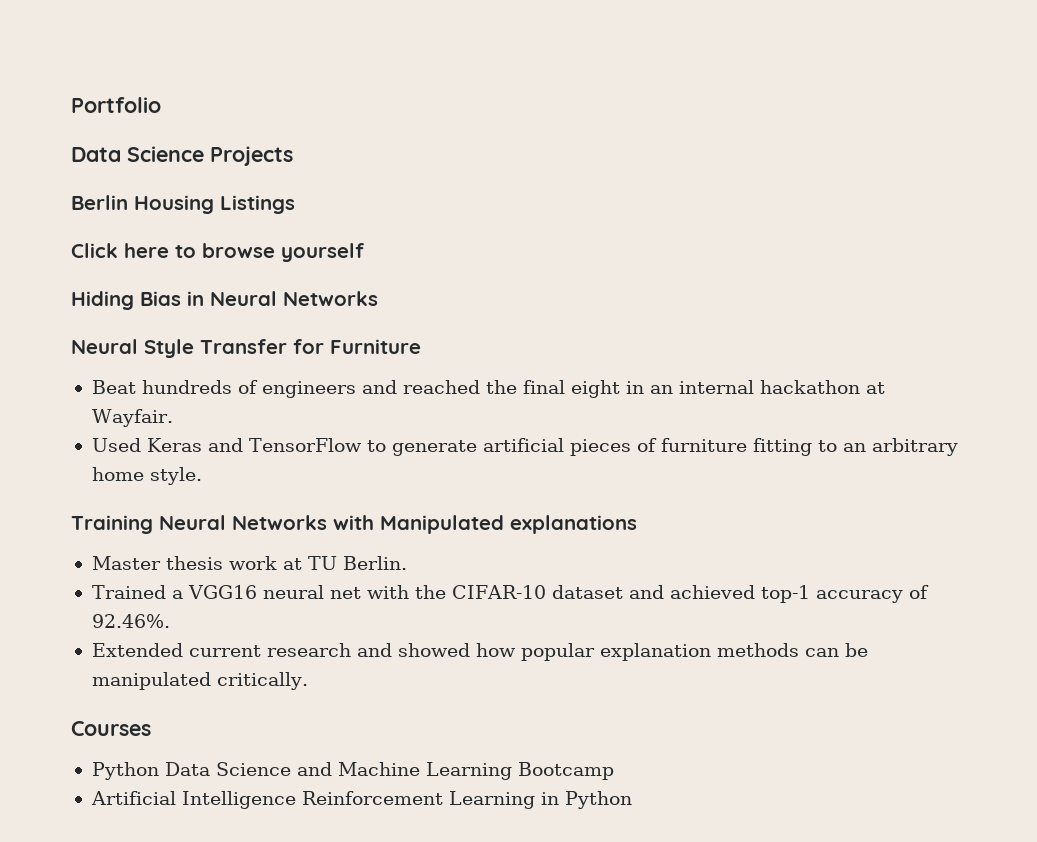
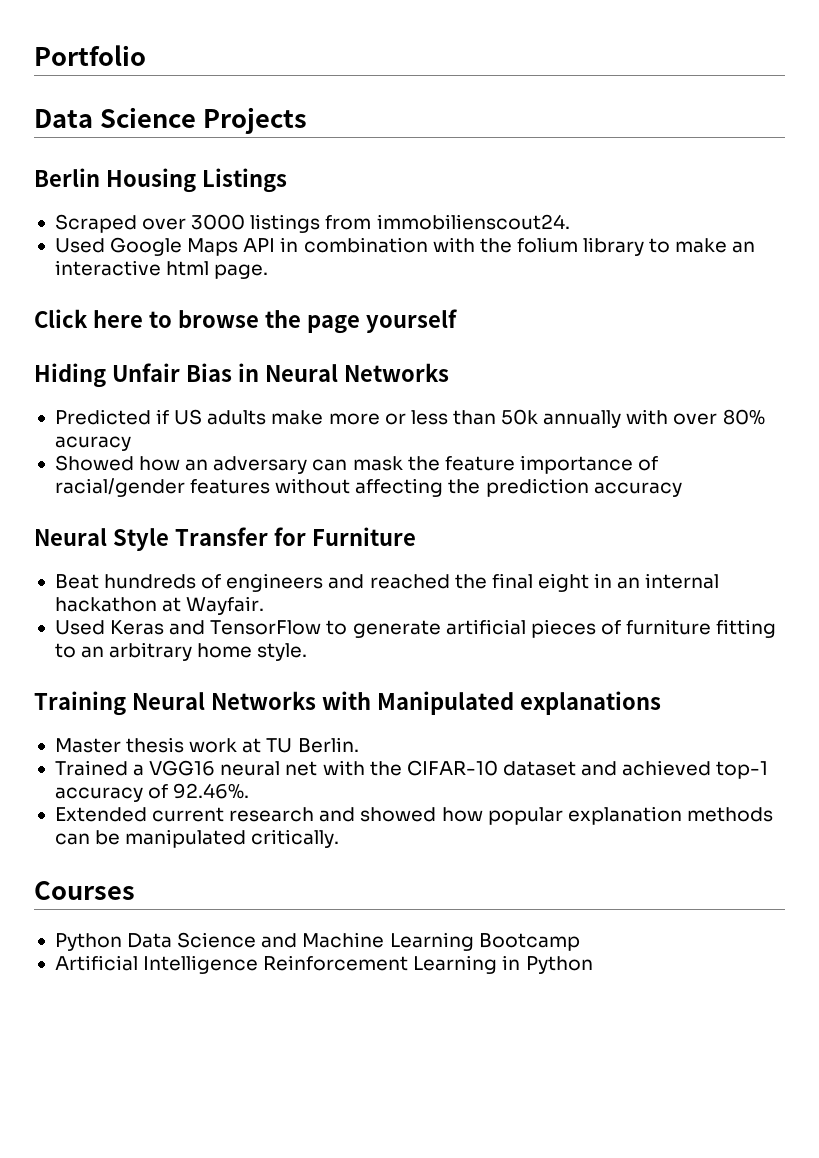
(295, 204) none -> [54,214,570,233] [54,237,756,256] [54,260,269,279] // Scraped over 3000 listings from immobilienscout24. // Used Google Maps API in combination with the folium library to make an interactive html page.
(275, 250) none -> [264,310,360,334] the page
(134, 300) none -> [111,363,180,382] Unfair
(378, 298) none -> [54,409,765,428] [54,436,131,451] [54,455,659,474] [54,478,682,497] // Predicted if US adults make more or less than 50k annually with over 80% acuracy // Showed how an adversary can mask the feature importance of racial/gender features without affecting the prediction accuracy

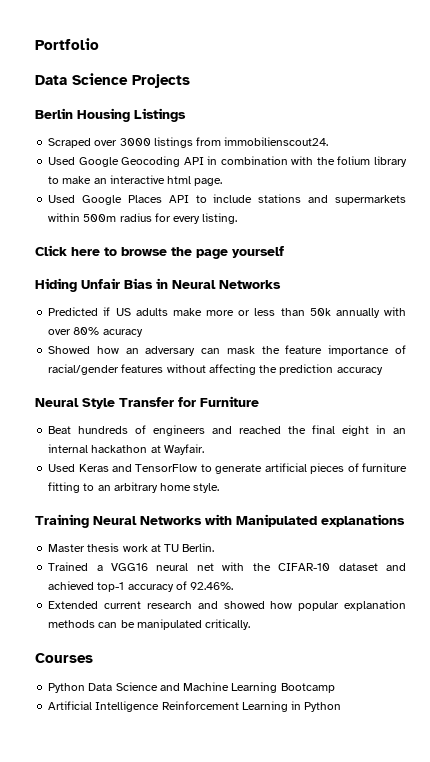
[187,238,239,256] Maps -> [121,156,181,167] Geocoding
(269, 271) none -> [48,194,406,205] [48,213,238,224] // Used Google Places API to include stations and supermarkets within 500m radius for every listing.

